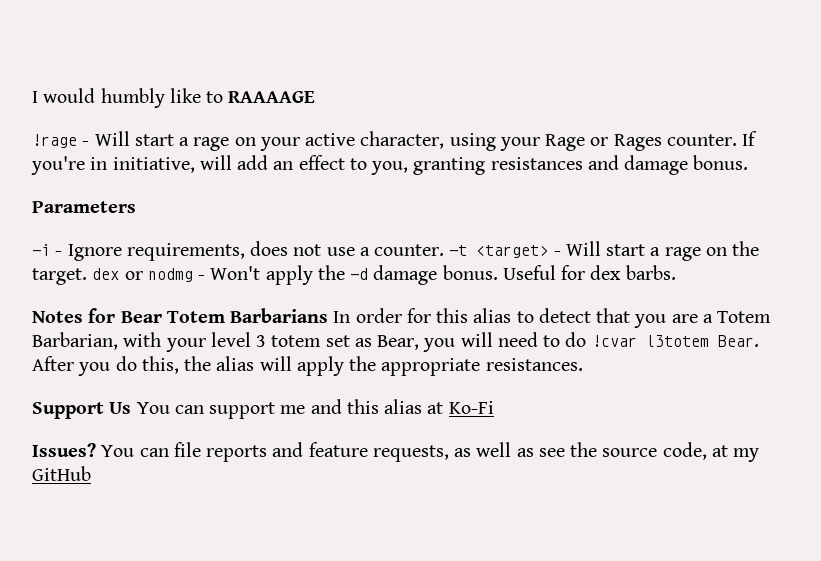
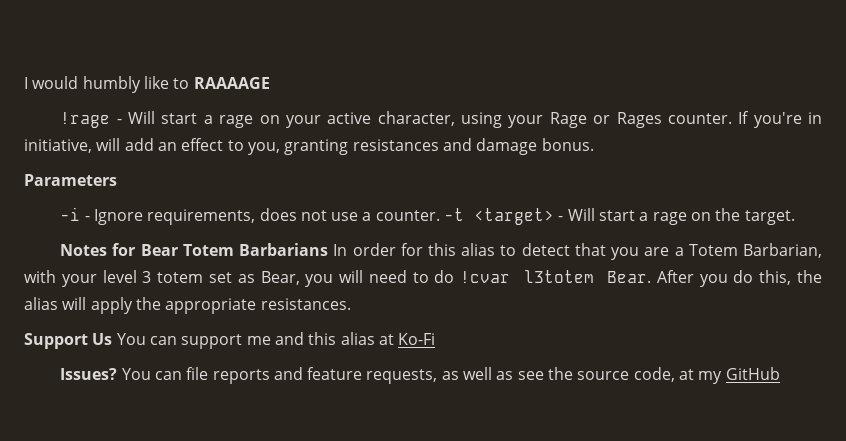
[92,265,676,285] dex or nodmg - Won't apply the -d damage bonus. Useful for dex barbs. -> (795, 217) none

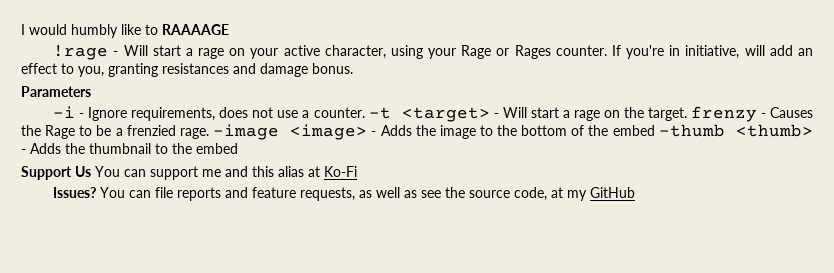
[60,243,822,260] [24,270,823,287] [24,297,351,314] // Notes for Bear Totem Barbarians In order for this alias to detect that you are a Totem Barbarian, with your level 3 totem set as Bear, you will need to do !cvar l3totem Bear. After you do this, the alias will apply the appropriate resistances. -> [690,106,813,122] [21,124,814,140] [21,143,238,154] frenzy - Causes the Rage to be a frenzied rage. -image <image> - Adds the image to the bottom of the embed -thumb <thumb> - Adds the thumbnail to the embed

